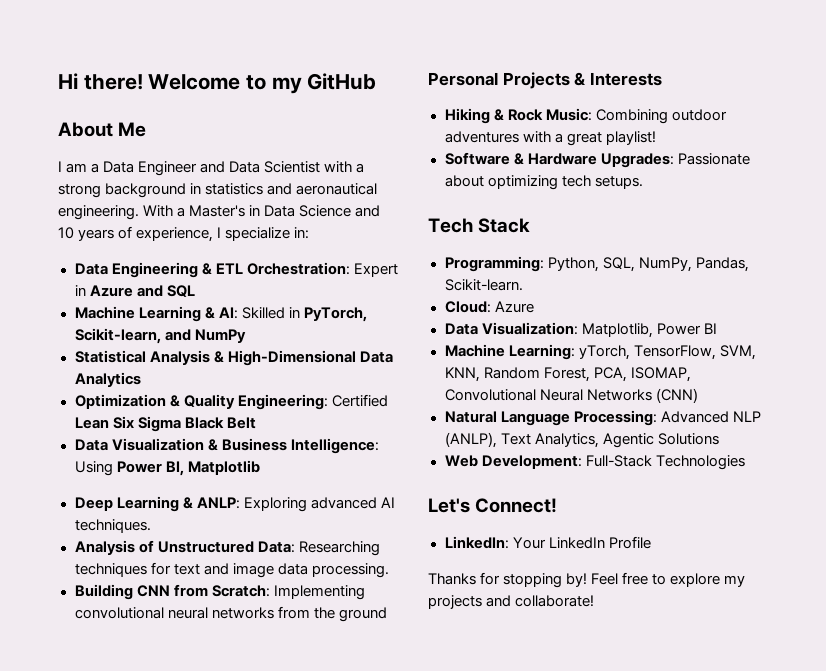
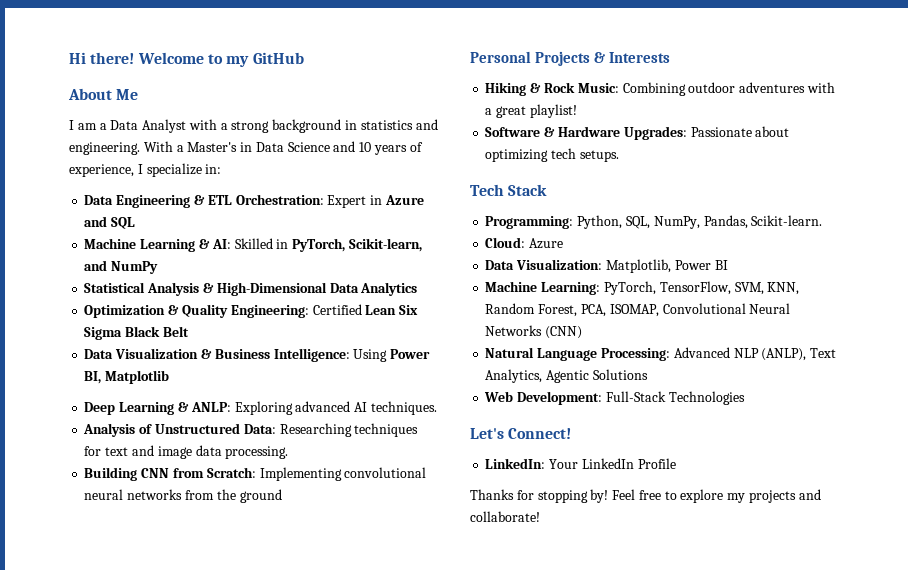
[138,161,321,176] Engineer and Data Scientist -> [142,119,187,133] Analyst
[296,183,378,195] aeronautical -> (438, 124) none
[578,345,630,360] yTorch, -> [603,281,656,295] PyTorch,

